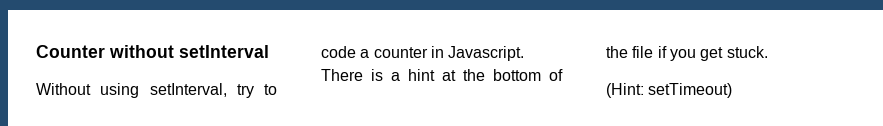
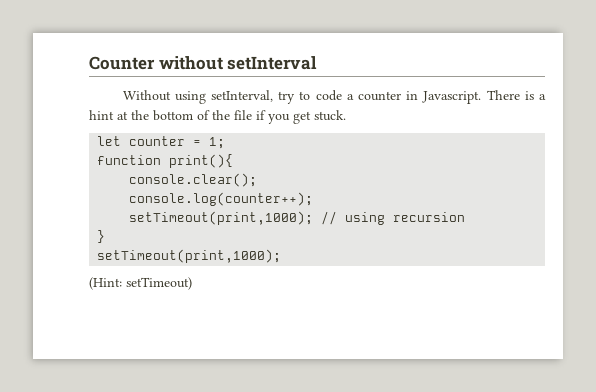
(768, 52) none -> [97,136,226,149] [97,154,234,168] [129,173,258,187] [129,192,314,206] [129,211,466,225] [97,230,106,243] [97,249,282,263] // let counter = 1; // function print(){ // console.clear(); // console.log(counter++); // setTimeout(print,1000); // using recursion // } // setTimeout(print,1000);

